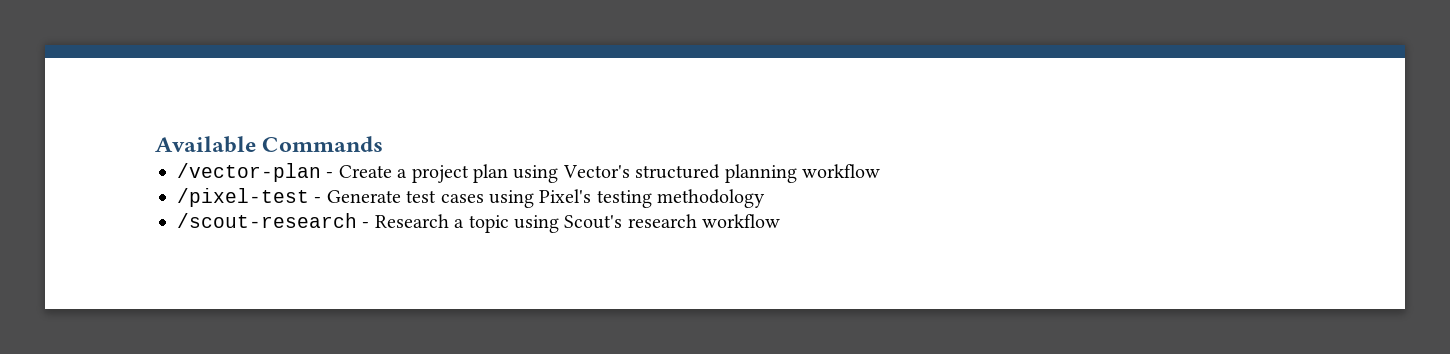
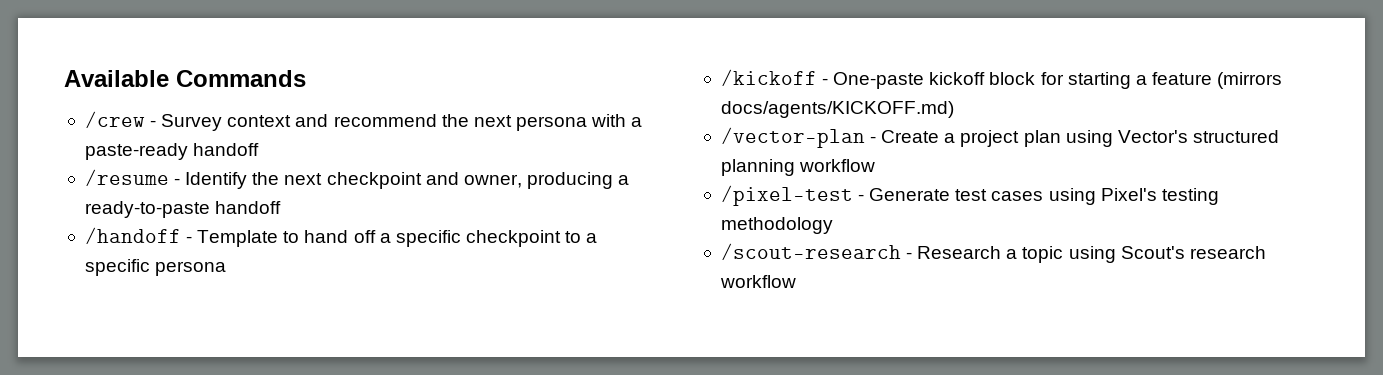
(384, 144) none -> [84,111,643,131] [84,143,260,160] [84,169,630,189] [84,201,282,218] [84,227,598,247] [84,259,227,276] [720,69,1283,89] [720,101,954,118] // /crew - Survey context and recommend the next persona with a paste-ready handoff // /resume - Identify the next checkpoint and owner, producing a ready-to-paste handoff // /handoff - Template to hand off a specific checkpoint to a specific persona // /kickoff - One-paste kickoff block for starting a feature (mirrors docs/agents/KICKOFF.md)

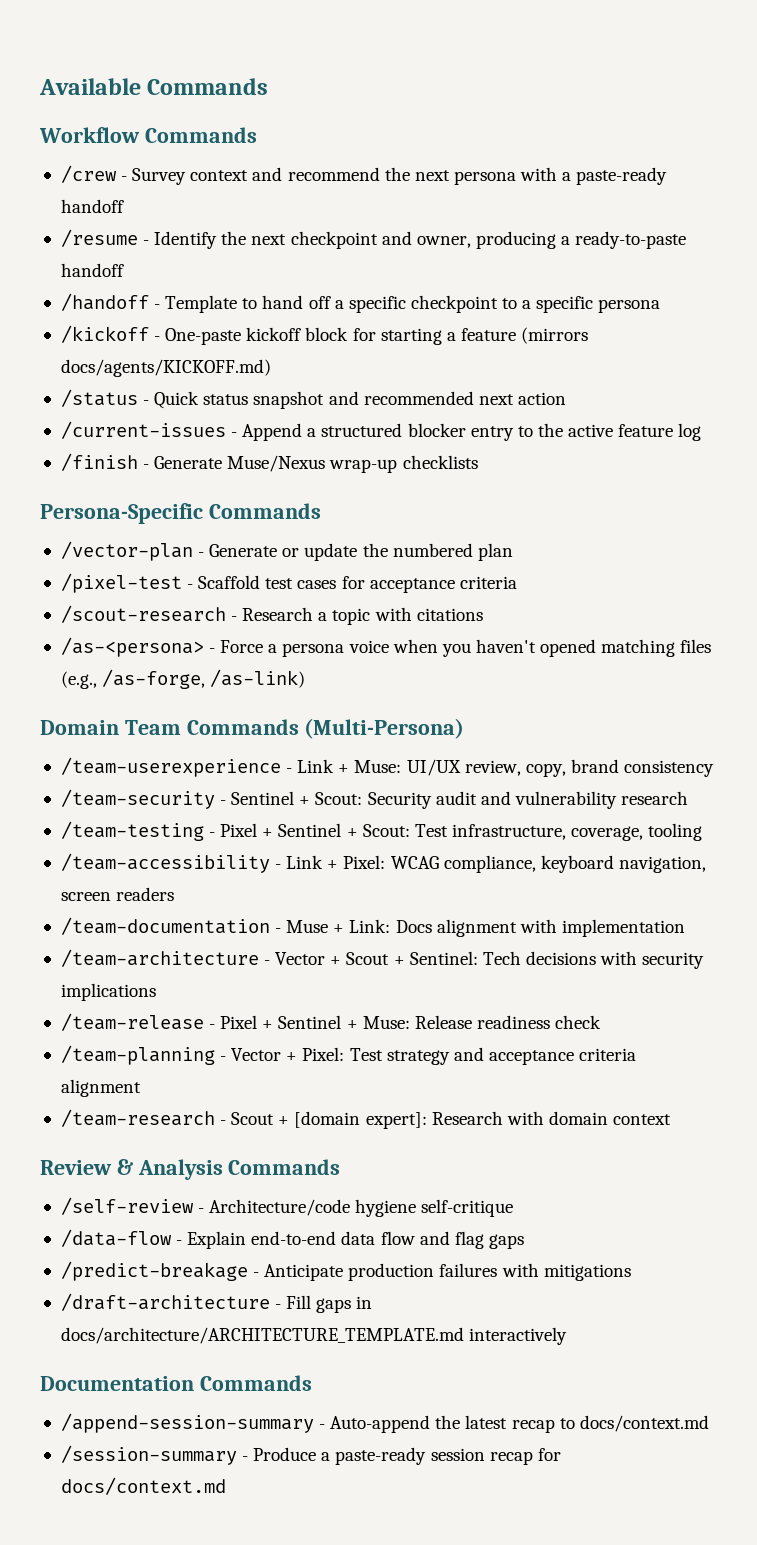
(306, 78) none -> [39,127,257,143] // Workflow Commands
[720,127,1279,148] [720,159,876,176] /vector-plan - Create a project plan using Vector's structured planning workflow -> [60,389,566,409] [60,421,702,441] [60,453,478,473] [40,503,321,524] [60,541,513,561] /status - Quick status snapshot and recommended next action // /current-issues - Append a structured blocker entry to the active feature log // /finish - Generate Muse/Nexus wrap-up checklists // Persona-Specific Commands // /vector-plan - Generate or update the numbered plan
[869,188,951,201] Generate -> [198,575,261,589] Scaffold
[1048,188,1219,205] [720,217,833,234] using Pixel's testing methodology -> [341,576,517,593] for acceptance criteria
[1068,246,1266,263] [719,275,796,288] using Scout's research workflow -> [374,607,483,621] [60,637,712,657] [60,669,306,689] [40,718,465,739] [60,757,715,777] [60,789,689,809] [60,821,703,841] [60,853,706,873] [60,887,175,901] [60,917,685,937] [60,949,705,969] [60,983,156,1001] [60,1013,602,1031] [60,1045,637,1065] [60,1079,141,1097] [60,1109,672,1129] [40,1159,341,1180] [60,1197,514,1217] [60,1229,524,1249] [60,1261,631,1281] [60,1293,373,1313] [60,1327,568,1345] [40,1375,312,1391] [60,1413,709,1433] [60,1445,561,1465] [60,1477,226,1495] with citations // /as-<persona> - Force a persona voice when you haven't opened matching files (e.g., /as-forge, /as-link) // Domain Team Commands (Multi-Persona) // /team-userexperience - Link + Muse: UI/UX review, copy, brand consistency // /team-security - Sentinel + Scout: Security audit and vulnerability research // /team-testing - Pixel + Sentinel + Scout: Test infrastructure, coverage, tooling // /team-accessibility - Link + Pixel: WCAG compliance, keyboard navigation, screen readers // /team-documentation - Muse + Link: Docs alignment with implementation // /team-architecture - Vector + Scout + Sentinel: Tech decisions with security implications // /team-release - Pixel + Sentinel + Muse: Release readiness check // /team-planning - Vector + Pixel: Test strategy and acceptance criteria alignment // /team-research - Scout + [domain expert]: Research with domain context // Review & Analysis Commands // /self-review - Architecture/code hygiene self-critique // /data-flow - Explain end-to-end data flow and flag gaps // /predict-breakage - Anticipate production failures with mitigations // /draft-architecture - Fill gaps in docs/architecture/ARCHITECTURE_TEMPLATE.md interactively // Documentation Commands // /append-session-summary - Auto-append the latest recap to docs/context.md // /session-summary - Produce a paste-ready session recap for docs/context.md

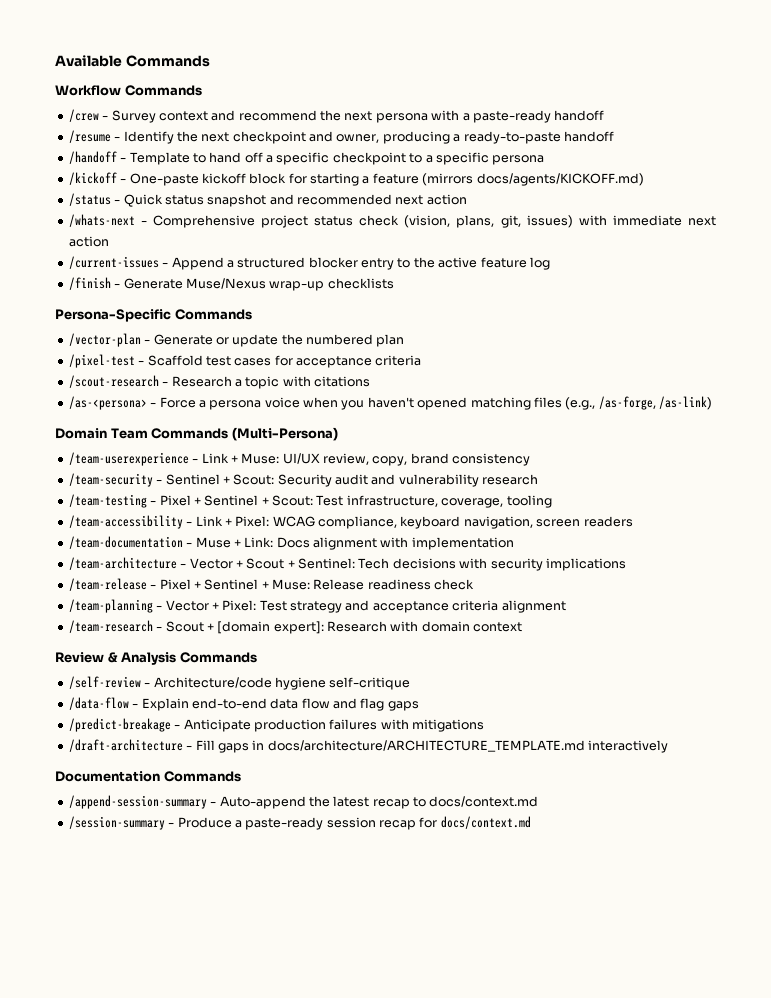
(566, 398) none -> [68,214,716,228] [68,236,109,247] // /whats-next - Comprehensive project status check (vision, plans, git, issues) with immediate next action

